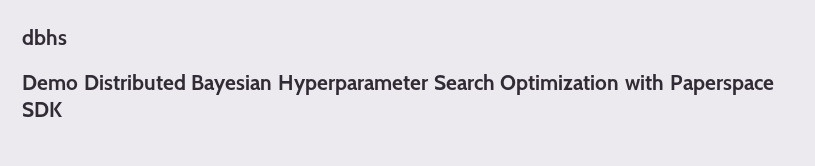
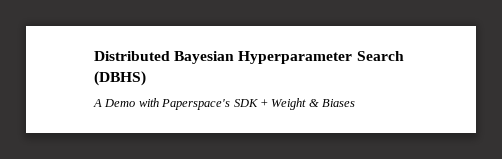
[22,29,67,45] [22,75,78,90] dbhs // Demo -> (94, 56) none
[500,74,774,95] [22,102,62,117] Optimization with Paperspace SDK -> [94,71,146,86] [93,98,355,110] (DBHS) // A Demo with Paperspace's SDK + Weight & Biases

